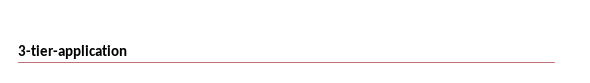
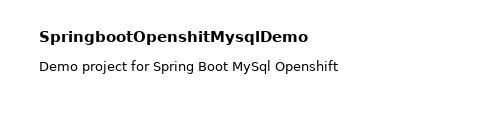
[18,45,127,59] 3-tier-application -> [39,31,308,45] [39,60,338,74] SpringbootOpenshitMysqlDemo // Demo project for Spring Boot MySql Openshift

